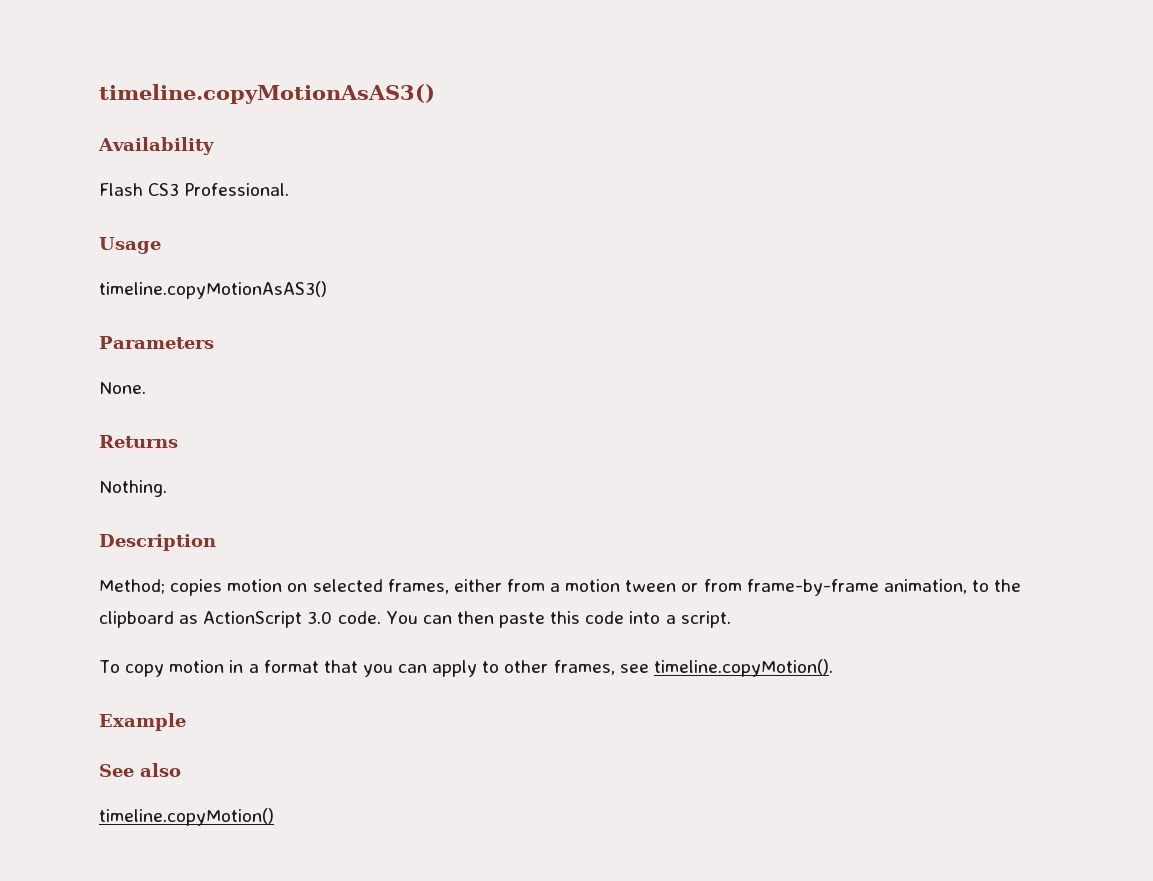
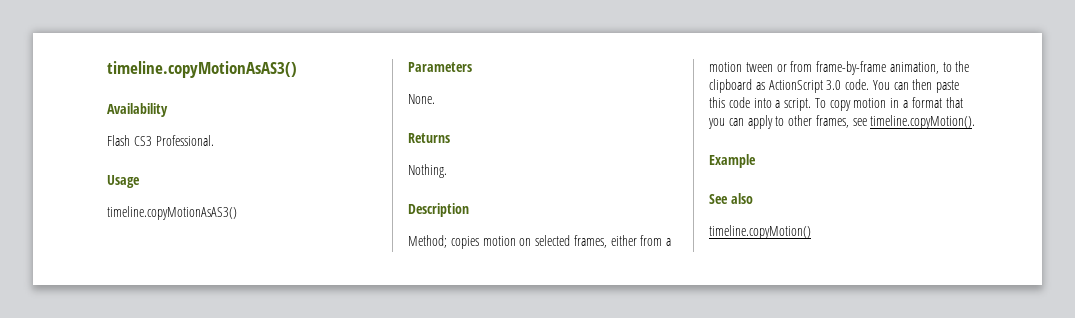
(731, 619) // -> (812, 104) none

